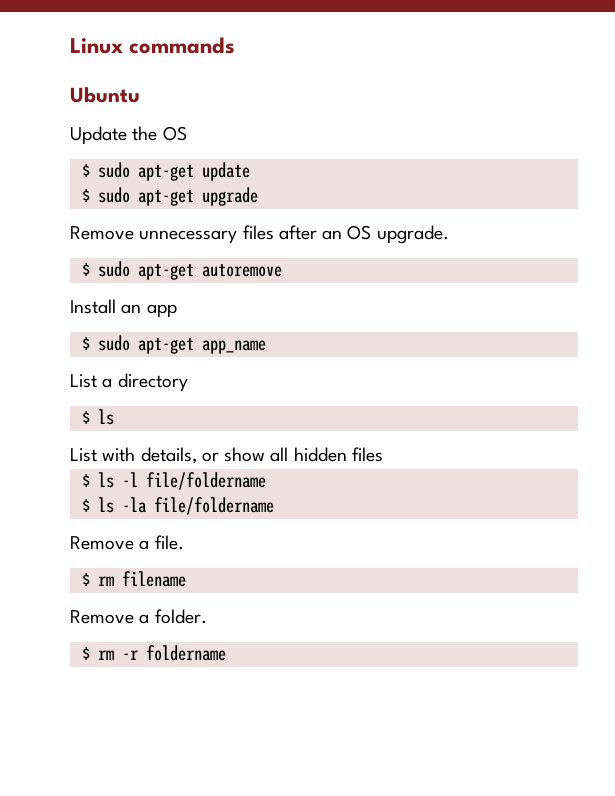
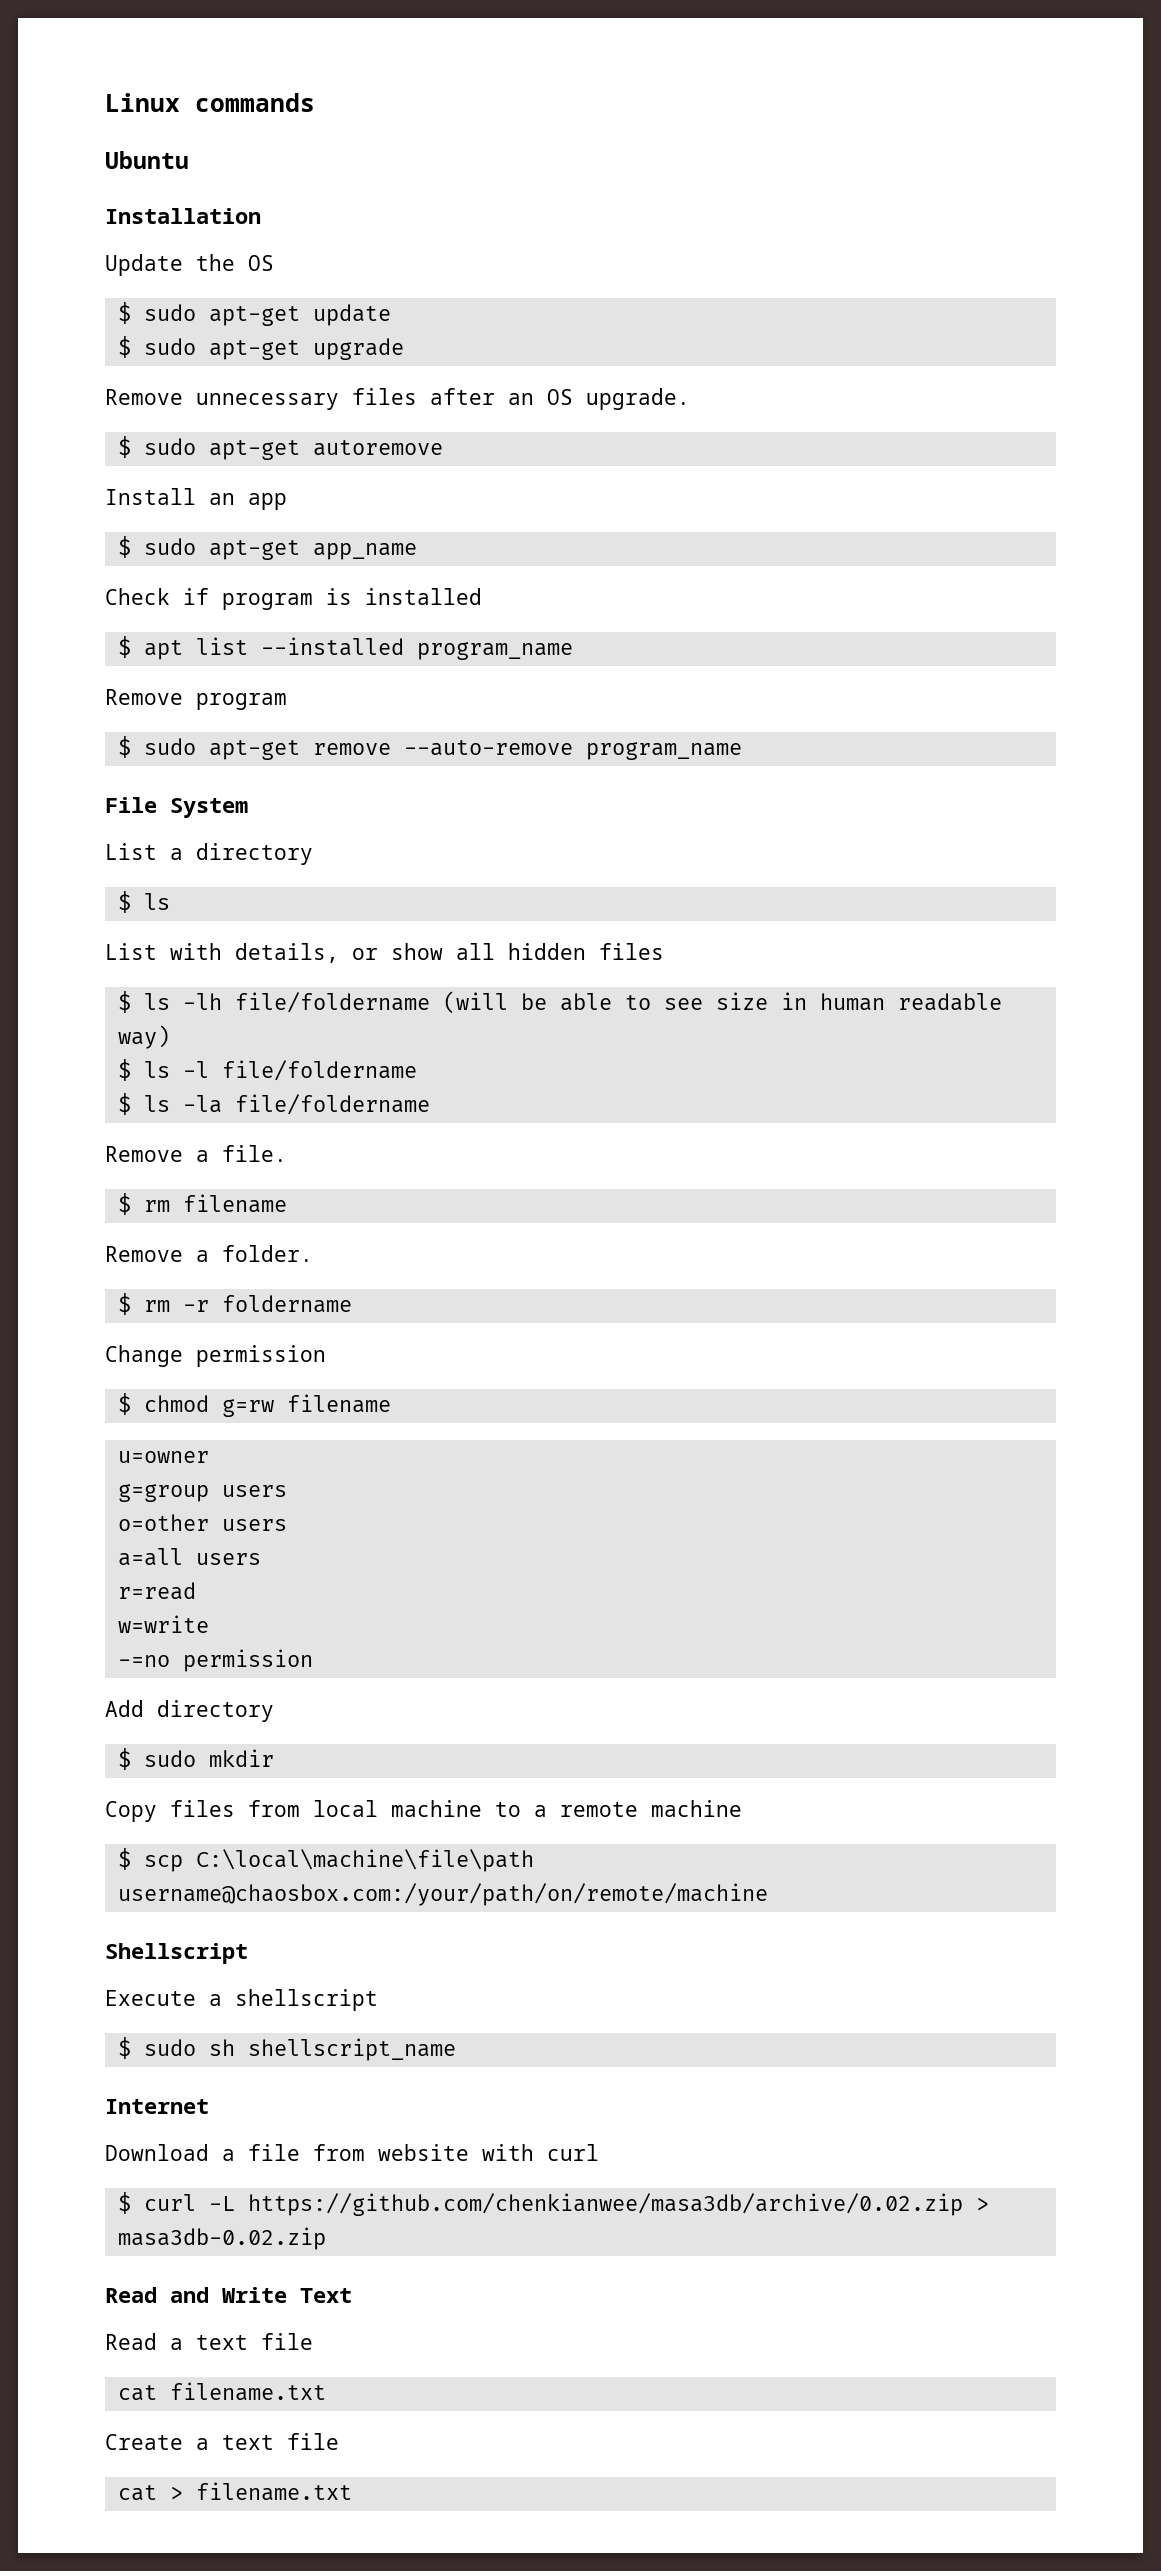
(140, 95) none -> [105,208,261,224] // Installation
(266, 347) none -> [105,588,482,610] [117,636,573,660] [105,689,287,710] [117,736,742,760] [105,797,248,818] // Check if program is installed // $ apt list --installed program_name // Remove program // $ sudo apt-get remove --auto-remove program_name // File System
(383, 454) none -> [117,991,1002,1014] [117,1025,170,1049] // $ ls -lh file/foldername (will be able to see size in human readable way)
(226, 653) none -> [105,1345,326,1367] [117,1393,391,1417] [117,1451,209,1463] [117,1484,287,1502] [117,1514,287,1531] [117,1548,261,1566] [117,1582,196,1600] [117,1615,209,1633] [117,1649,313,1672] [105,1700,274,1722] [117,1748,274,1770] [105,1800,742,1822] [117,1848,534,1872] [117,1883,768,1906] [105,1943,248,1964] [105,1989,378,2011] [117,2037,456,2061] [105,2099,209,2114] [105,2144,599,2161] [117,2192,989,2216] [117,2227,326,2250] [105,2287,352,2303] [105,2333,313,2350] [117,2382,326,2401] [105,2433,339,2450] [117,2482,352,2501] // Change permission // $ chmod g=rw filename // u=owner // g=group users // o=other users // a=all users // r=read // w=write // -=no permission // Add directory // $ sudo mkdir // Copy files from local machine to a remote machine // $ scp C:\local\machine\file\path username@chaosbox.com:/your/path/on/remote/machine // Shellscript // Execute a shellscript // $ sudo sh shellscript_name // Internet // Download a file from website with curl // $ curl -L https://github.com/chenkianwee/masa3db/archive/0.02.zip > masa3db-0.02.zip // Read and Write Text // Read a text file // cat filename.txt // Create a text file // cat > filename.txt

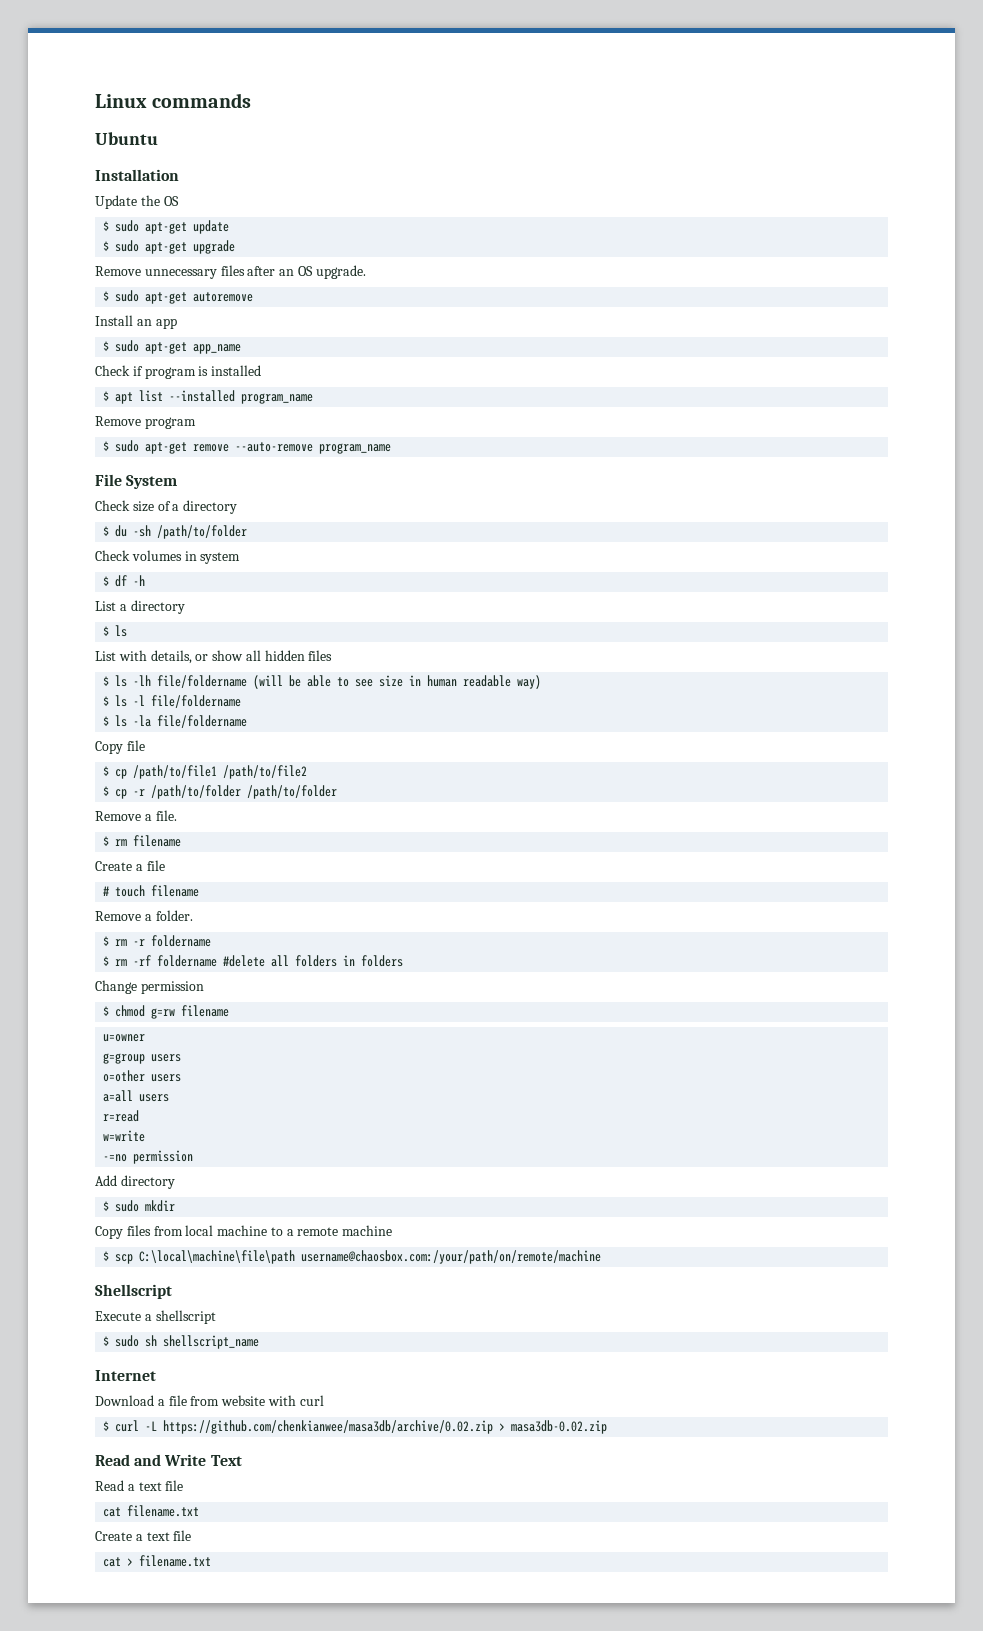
(248, 808) none -> [95,500,238,514] [103,525,248,539] [95,550,241,564] [103,575,146,587] // Check size of a directory // $ du -sh /path/to/folder // Check volumes in system // $ df -h
(430, 1104) none -> [95,740,145,754] [103,765,308,779] [103,785,338,799] // Copy file // $ cp /path/to/file1 /path/to/file2 // $ cp -r /path/to/folder /path/to/folder
(287, 1203) none -> [95,860,165,871] [103,885,200,897] // Create a file // # touch filename
(352, 1304) none -> [103,955,404,967] // $ rm -rf foldername #delete all folders in folders

